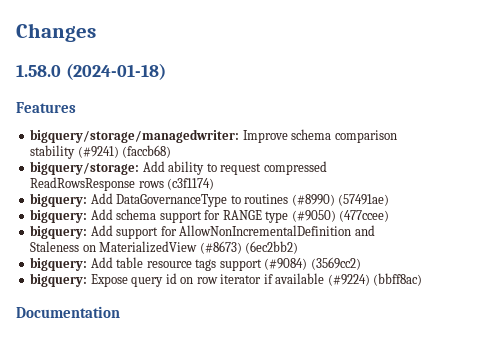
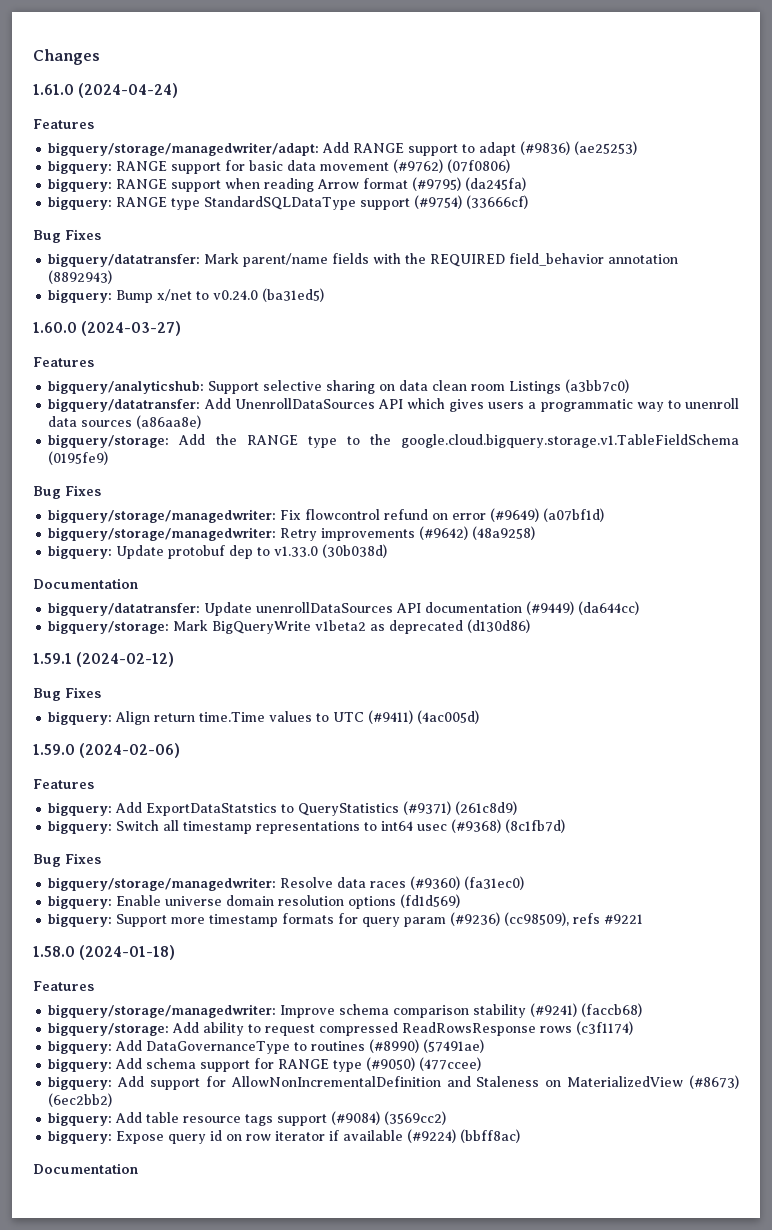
(96, 32) none -> [33,83,179,98] [33,119,94,129] [48,141,638,156] [48,159,511,174] [48,177,527,192] [48,195,529,210] [33,229,101,243] [48,253,679,267] [48,270,113,284] [48,288,325,303] [33,321,182,336] [33,357,94,367] [48,379,630,394] [48,398,739,412] [48,415,202,429] [48,434,739,448] [48,451,109,465] [33,485,101,499] [48,508,605,523] [48,526,536,541] [48,544,388,559] [33,578,138,589] [48,601,640,616] [48,619,531,634] [33,652,175,667] [33,687,101,701] [48,710,480,725] [33,743,181,758] [33,779,94,789] [48,801,518,816] [48,819,566,834] [33,853,101,867] [48,876,525,891] [48,894,461,909] [48,912,644,927] // 1.61.0 (2024-04-24) // Features // bigquery/storage/managedwriter/adapt: Add RANGE support to adapt (#9836) (ae25253) // bigquery: RANGE support for basic data movement (#9762) (07f0806) // bigquery: RANGE support when reading Arrow format (#9795) (da245fa) // bigquery: RANGE type StandardSQLDataType support (#9754) (33666cf) // Bug Fixes // bigquery/datatransfer: Mark parent/name fields with the REQUIRED field_behavior annotation (8892943) // bigquery: Bump x/net to v0.24.0 (ba31ed5) // 1.60.0 (2024-03-27) // Features // bigquery/analyticshub: Support selective sharing on data clean room Listings (a3bb7c0) // bigquery/datatransfer: Add UnenrollDataSources API which gives users a programmatic way to unenroll data sources (a86aa8e) // bigquery/storage: Add the RANGE type to the google.cloud.bigquery.storage.v1.TableFieldSchema (0195fe9) // Bug Fixes // bigquery/storage/managedwriter: Fix flowcontrol refund on error (#9649) (a07bf1d) // bigquery/storage/managedwriter: Retry improvements (#9642) (48a9258) // bigquery: Update protobuf dep to v1.33.0 (30b038d) // Documentation // bigquery/datatransfer: Update unenrollDataSources API documentation (#9449) (da644cc) // bigquery/storage: Mark BigQueryWrite v1beta2 as deprecated (d130d86) // 1.59.1 (2024-02-12) // Bug Fixes // bigquery: Align return time.Time values to UTC (#9411) (4ac005d) // 1.59.0 (2024-02-06) // Features // bigquery: Add ExportDataStatstics to QueryStatistics (#9371) (261c8d9) // bigquery: Switch all timestamp representations to int64 usec (#9368) (8c1fb7d) // Bug Fixes // bigquery/storage/managedwriter: Resolve data races (#9360) (fa31ec0) // bigquery: Enable universe domain resolution options (fd1d569) // bigquery: Support more timestamp formats for query param (#9236) (cc98509), refs #9221

